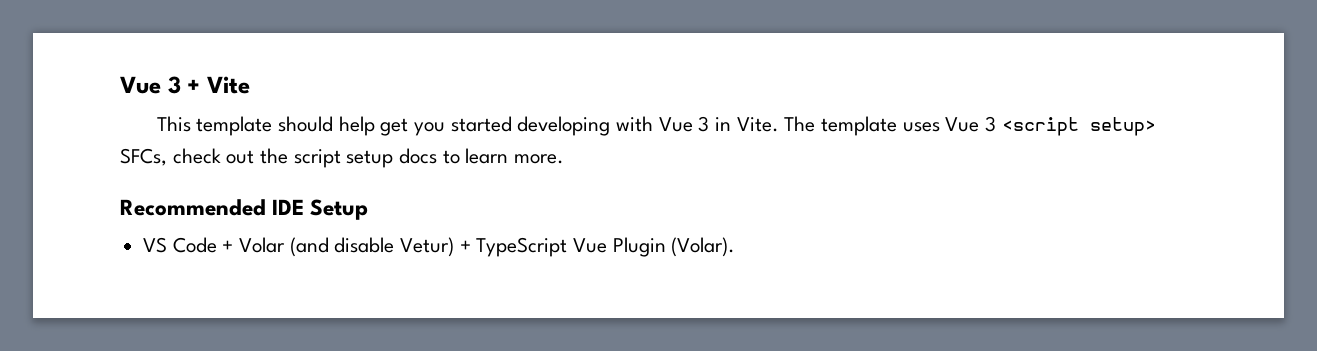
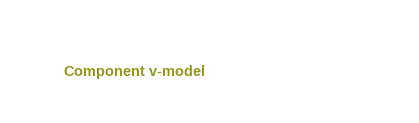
[120,76,250,94] [156,116,1156,136] [120,148,565,168] [120,199,369,220] [143,237,736,257] Vue 3 + Vite // This template should help get you started developing with Vue 3 in Vite. The template uses Vue 3 <script setup> SFCs, check out the script setup docs to learn more. // Recommended IDE Setup // VS Code + Volar (and disable Vetur) + TypeScript Vue Plugin (Volar). -> [64,65,205,79] Component v-model

